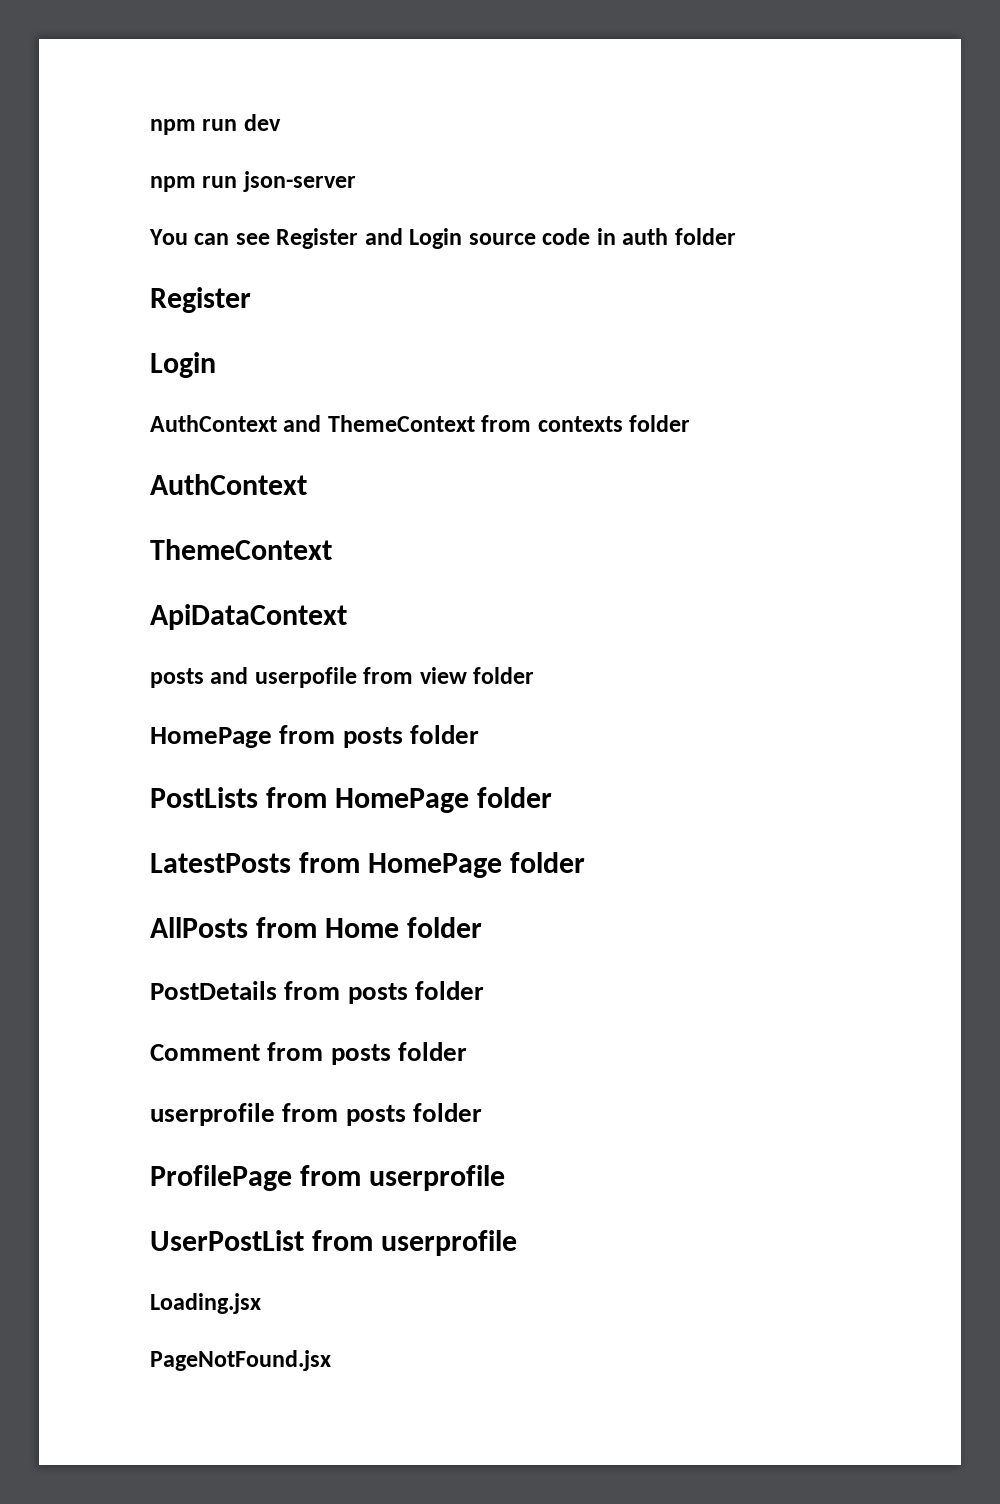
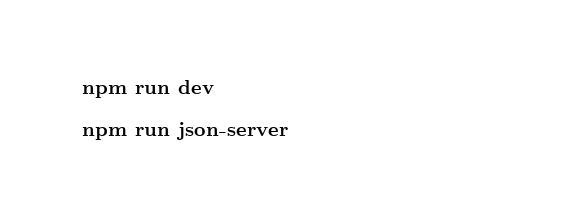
[149,228,736,249] [150,287,251,313] [150,352,216,378] [150,415,691,432] [150,474,307,495] [150,539,332,560] [150,604,347,630] [150,667,535,688] [150,725,479,748] [150,787,553,813] [150,852,586,878] [150,917,483,938] [150,981,484,1004] [150,1042,467,1065] [150,1103,482,1126] [150,1165,506,1191] [150,1230,518,1256] [150,1293,261,1314] [150,1350,331,1371] // You can see Register and Login source code in auth folder // Register // Login // AuthContext and ThemeContext from contexts folder // AuthContext // ThemeContext // ApiDataContext // posts and userpofile from view folder // HomePage from posts folder // PostLists from HomePage folder // LatestPosts from HomePage folder // AllPosts from Home folder // PostDetails from posts folder // Comment from posts folder // userprofile from posts folder // ProfilePage from userprofile // UserPostList from userprofile // Loading.jsx // PageNotFound.jsx -> (288, 131) none

